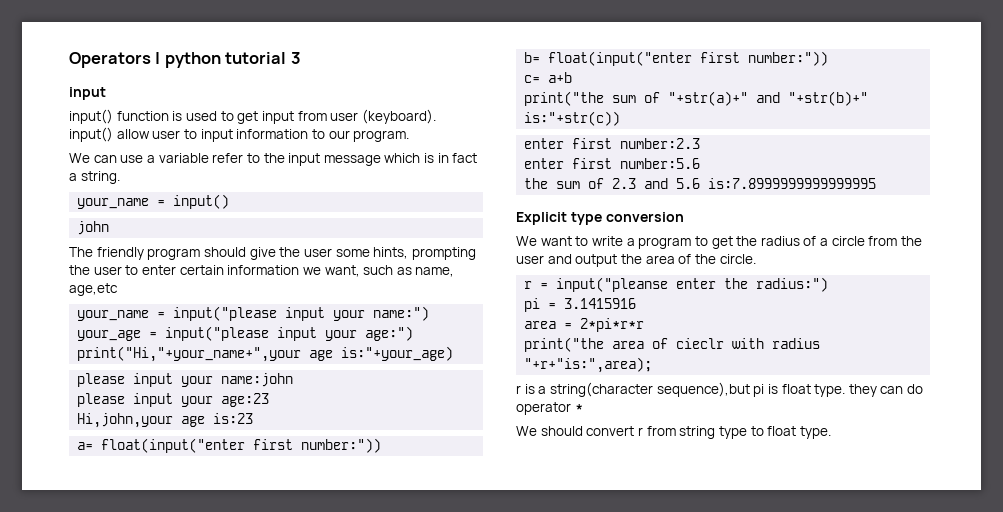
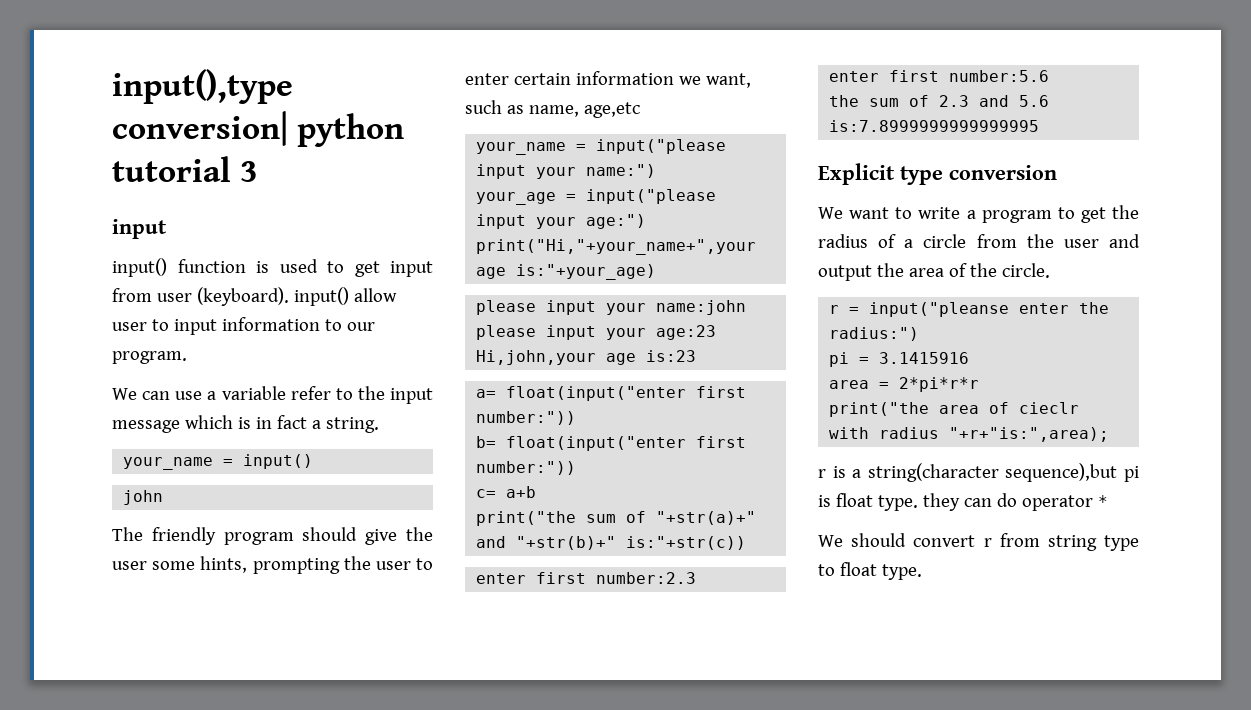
[69,52,161,68] Operators | -> [112,69,293,104] [112,111,288,146] input(),type conversion|

